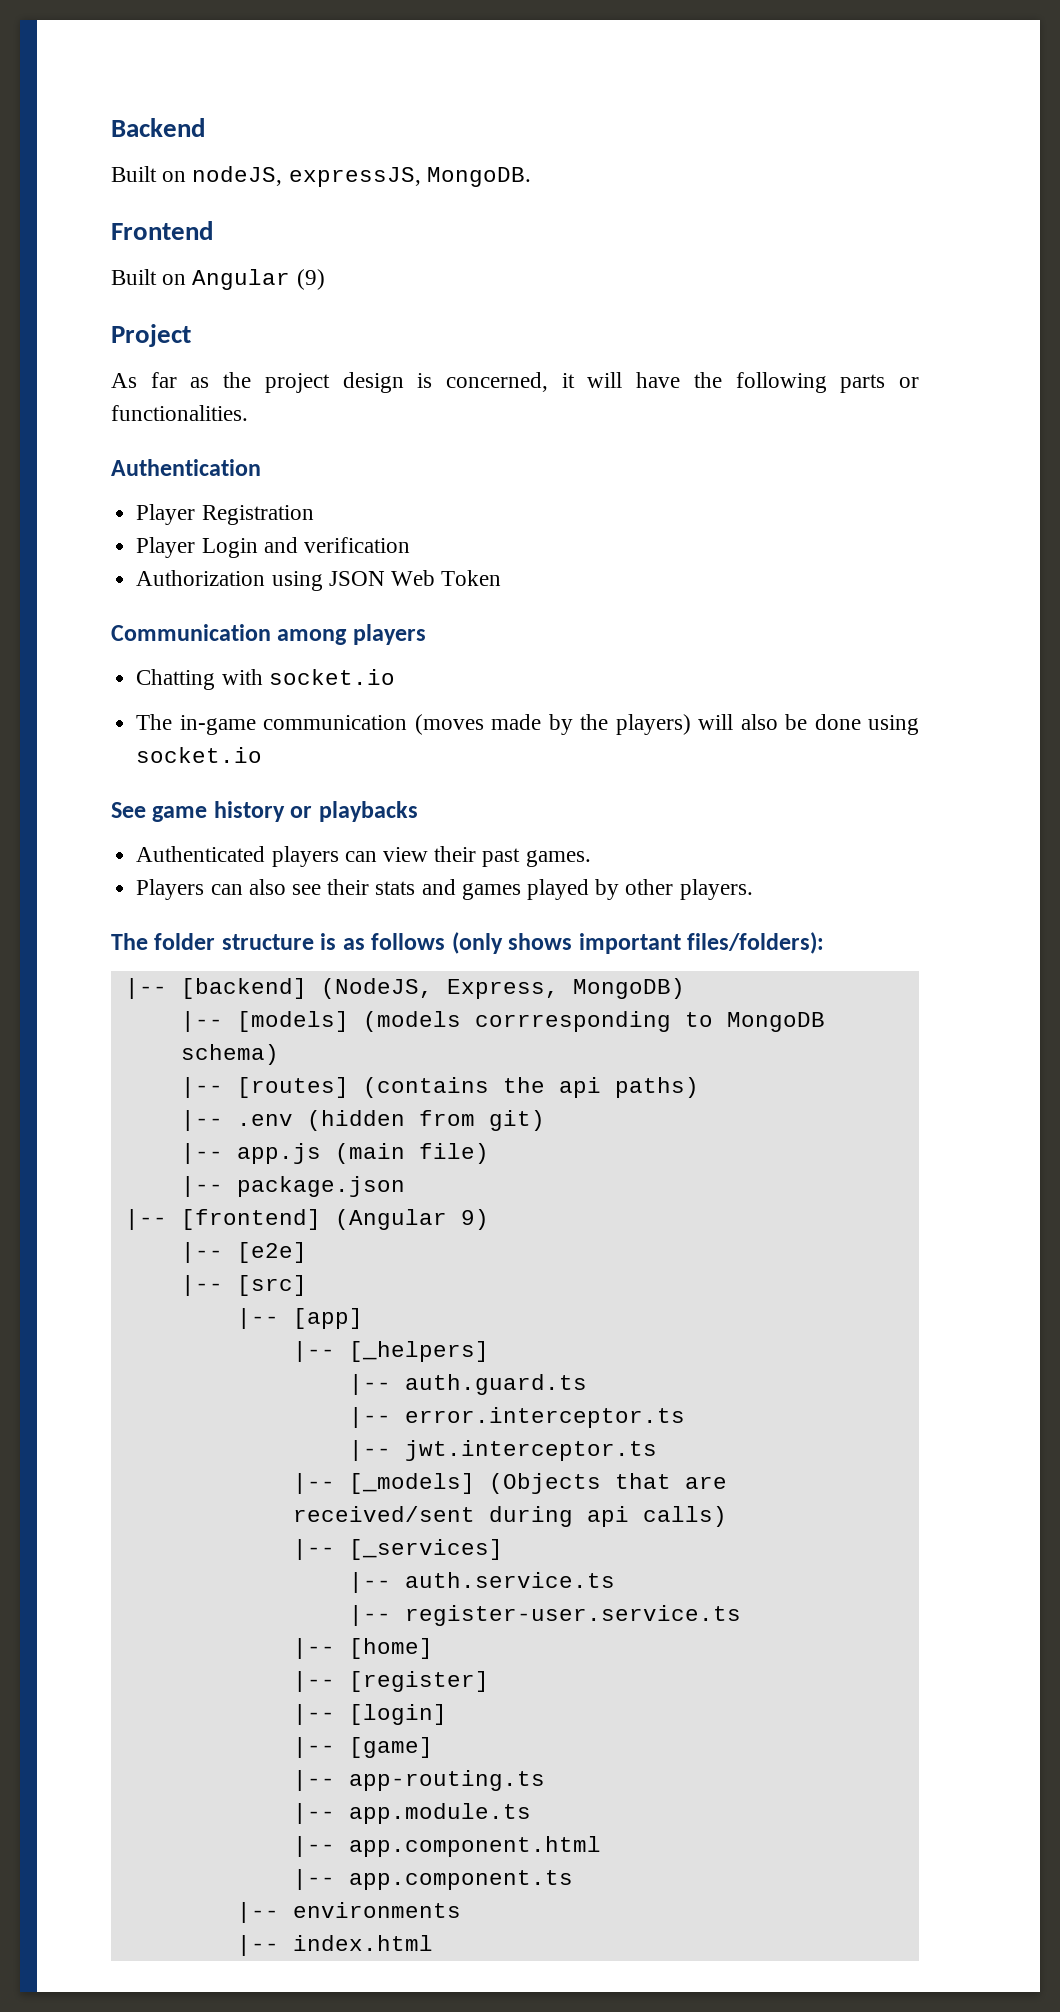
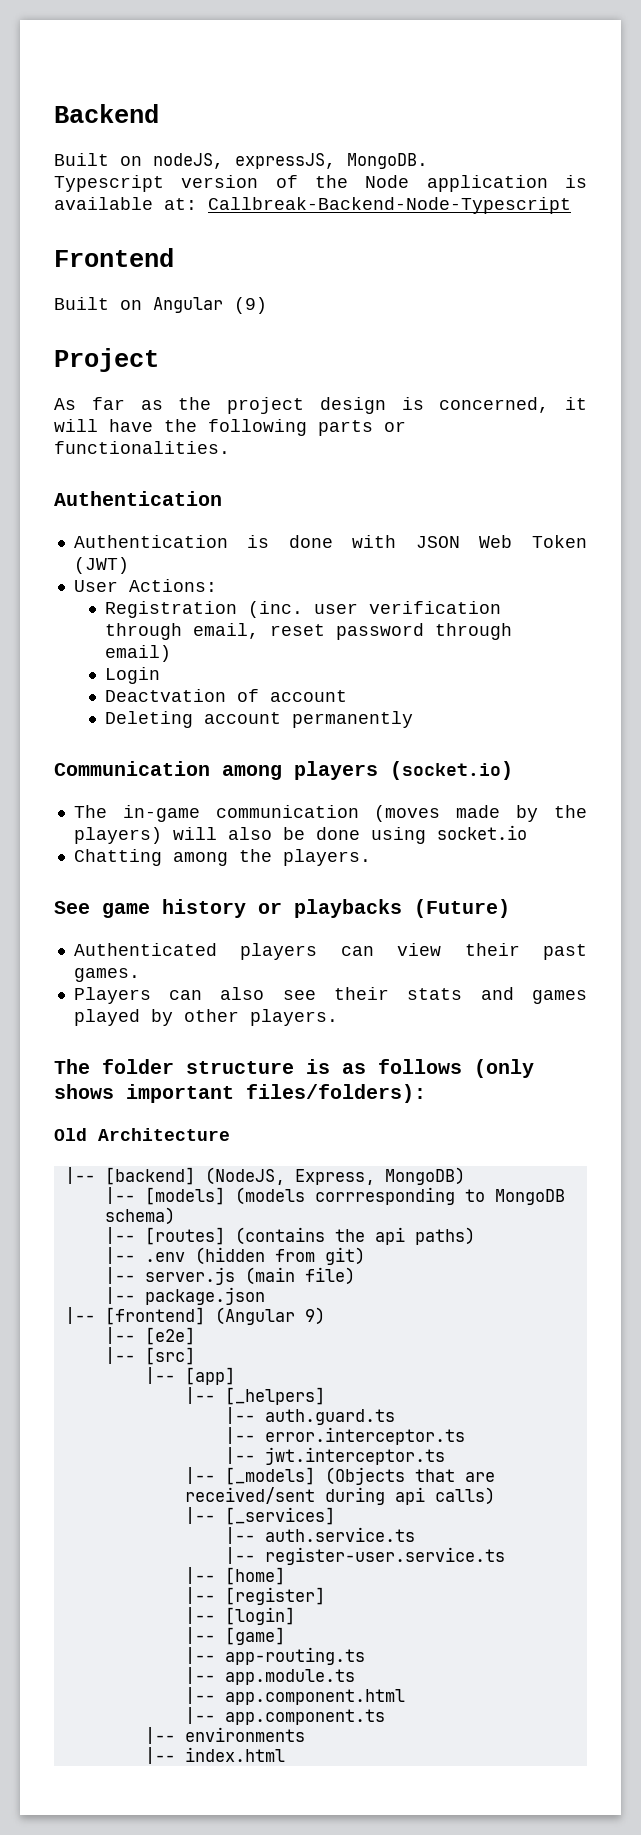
(531, 177) none -> [54,175,587,192] [54,197,571,214] // Typescript version of the Node application is available at: Callbreak-Backend-Node-Typescript
[136,504,314,525] [136,537,410,558] [136,570,502,591] Player Registration // Player Login and verification // Authorization using JSON Web Token -> [73,535,588,548] [73,557,129,574] [73,579,217,592] [104,601,501,618] [104,623,512,640] [104,645,171,662] [104,667,160,684] [104,689,347,702] [104,711,413,728] Authentication is done with JSON Web Token (JWT) // User Actions: // Registration (inc. user verification through email, reset password through email) // Login // Deactvation of account // Deleting account permanently
[136,669,395,690] // Chatting with socket.io -> [390,761,513,780] (socket.io)
(263, 755) none -> [73,849,371,866] // Chatting among the players.
(418, 811) none -> [414,899,510,918] (Future)
(825, 943) none -> [54,1128,230,1141] // Old Architecture
[236,1143,321,1164] app.js -> [144,1267,235,1285] server.js

